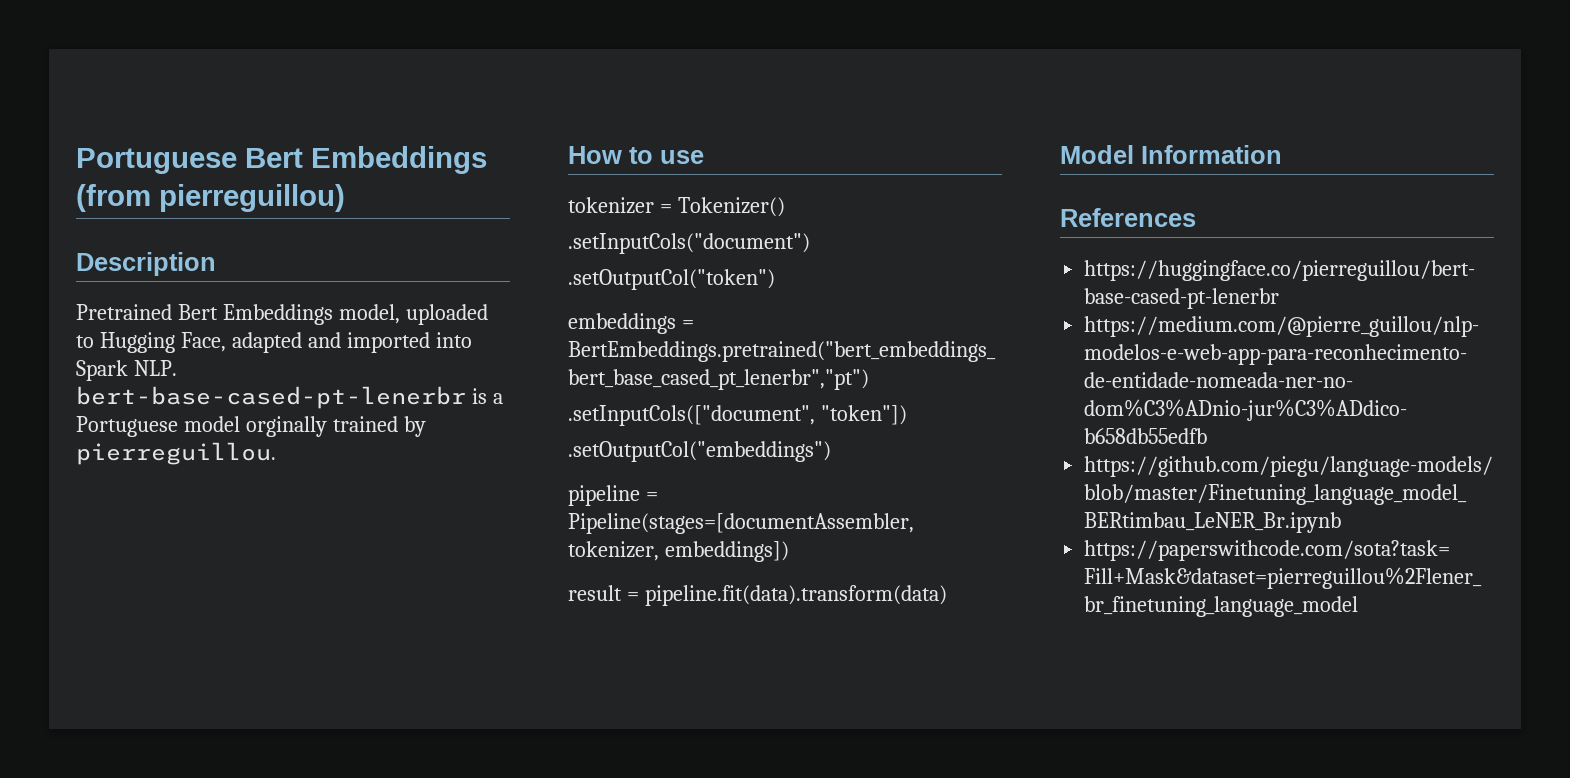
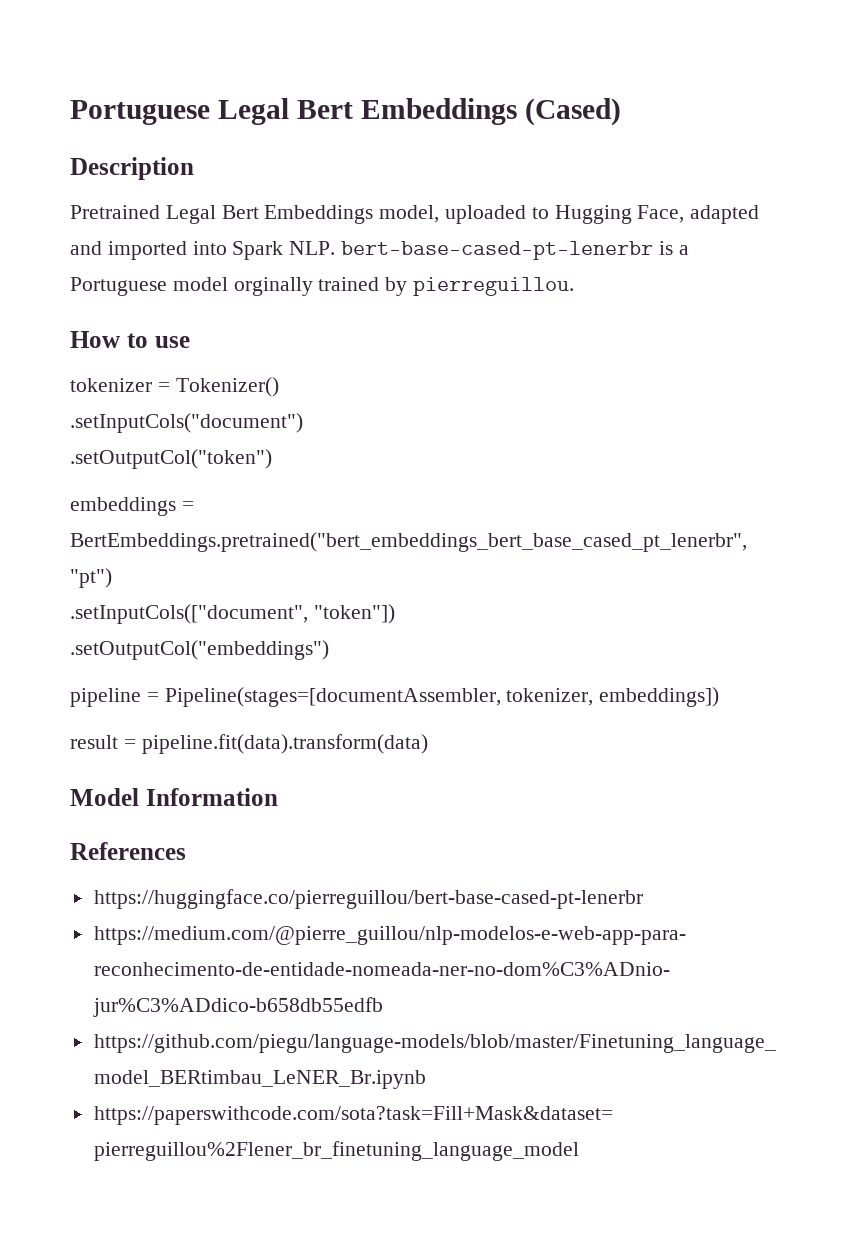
[76,146,487,174] [76,184,345,212] Portuguese Bert Embeddings (from pierreguillou) -> [70,98,621,126] Portuguese Legal Bert Embeddings (Cased)
(172, 312) none -> [165,205,216,224] Legal

